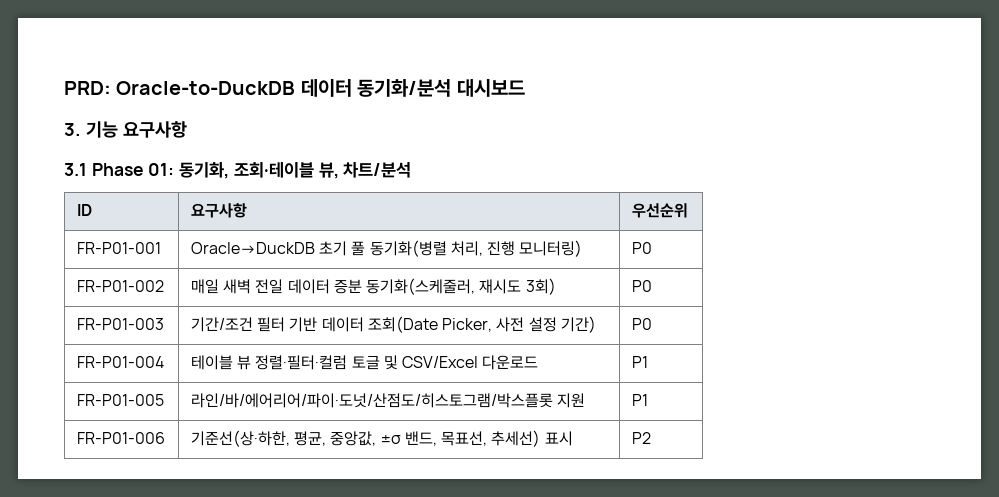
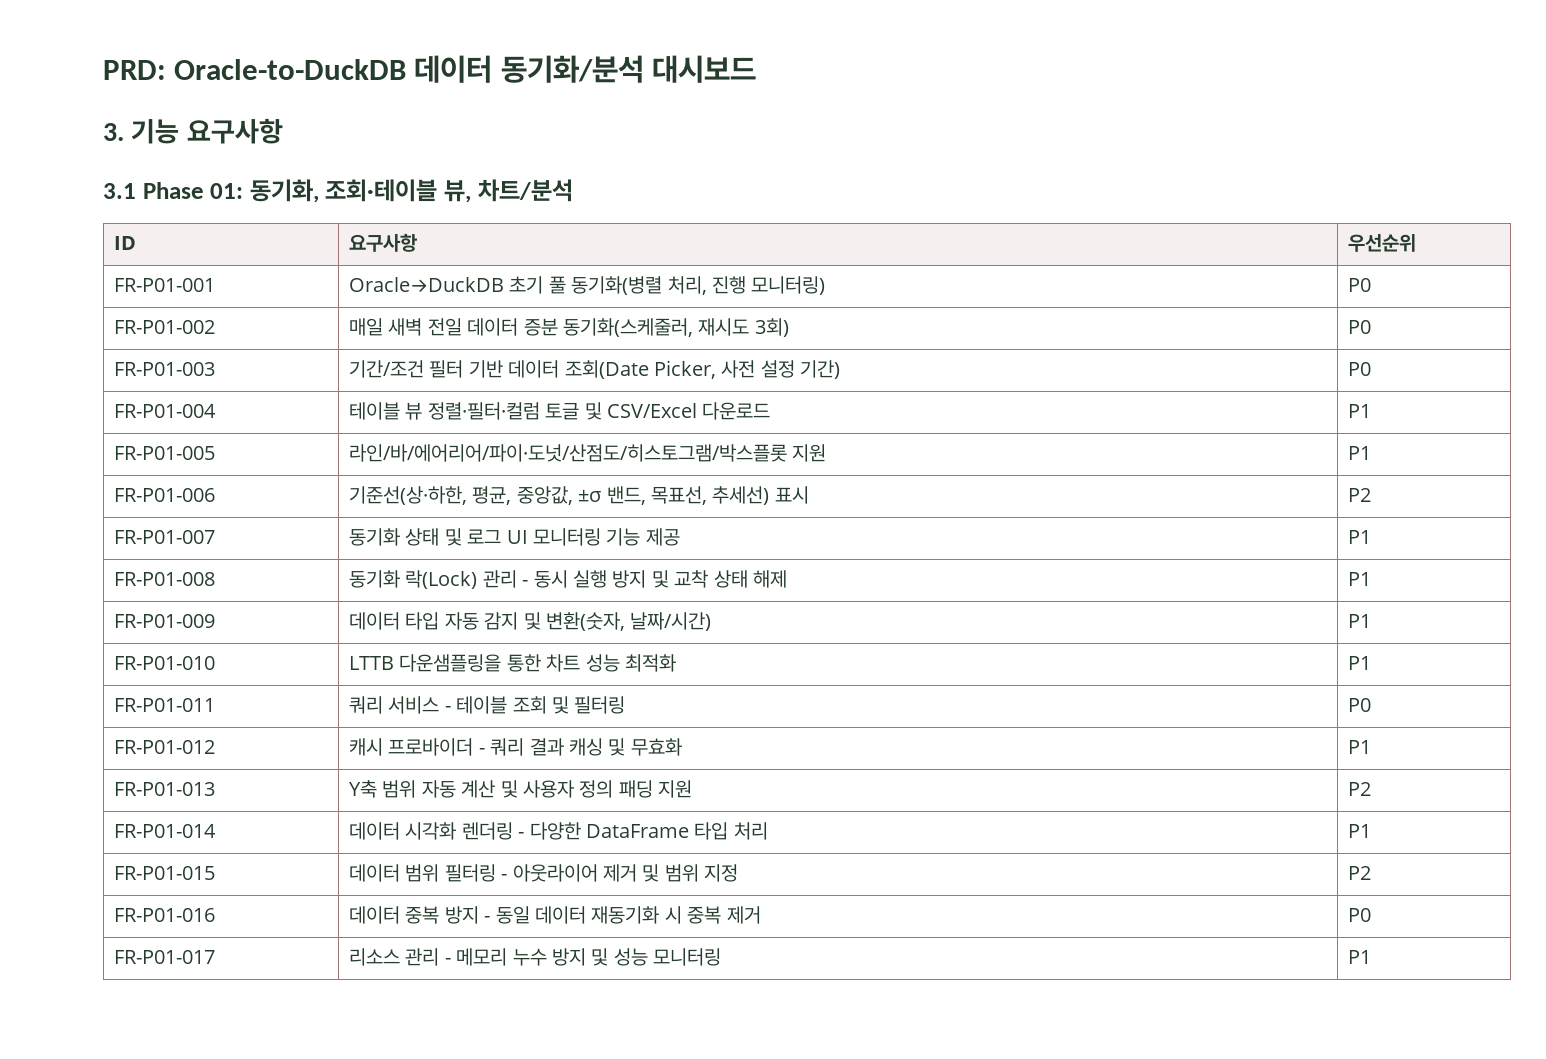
(651, 438) none -> [113,530,215,544] [348,528,680,546] [1347,530,1371,544] [113,572,215,586] [348,570,787,589] [1347,572,1371,586] [113,614,215,628] [348,612,712,631] [1347,614,1371,628] [113,656,215,670] [348,654,676,672] [1347,656,1371,670] [113,698,215,712] [348,696,626,714] [1347,698,1371,712] [113,740,215,754] [348,738,682,756] [1347,740,1371,754] [113,782,215,796] [348,780,693,798] [1347,782,1371,796] [113,824,216,838] [348,822,768,840] [1347,824,1371,838] [113,866,215,880] [348,864,739,882] [1347,866,1371,880] [113,908,215,922] [348,906,761,924] [1347,908,1371,922] [113,950,215,964] [348,948,722,966] [1347,950,1371,964] // FR-P01-007 | 동기화 상태 및 로그 UI 모니터링 기능 제공 | P1 // FR-P01-008 | 동기화 락(Lock) 관리 - 동시 실행 방지 및 교착 상태 해제 | P1 // FR-P01-009 | 데이터 타입 자동 감지 및 변환(숫자, 날짜/시간) | P1 // FR-P01-010 | LTTB 다운샘플링을 통한 차트 성능 최적화 | P1 // FR-P01-011 | 쿼리 서비스 - 테이블 조회 및 필터링 | P0 // FR-P01-012 | 캐시 프로바이더 - 쿼리 결과 캐싱 및 무효화 | P1 // FR-P01-013 | Y축 범위 자동 계산 및 사용자 정의 패딩 지원 | P2 // FR-P01-014 | 데이터 시각화 렌더링 - 다양한 DataFrame 타입 처리 | P1 // FR-P01-015 | 데이터 범위 필터링 - 아웃라이어 제거 및 범위 지정 | P2 // FR-P01-016 | 데이터 중복 방지 - 동일 데이터 재동기화 시 중복 제거 | P0 // FR-P01-017 | 리소스 관리 - 메모리 누수 방지 및 성능 모니터링 | P1

